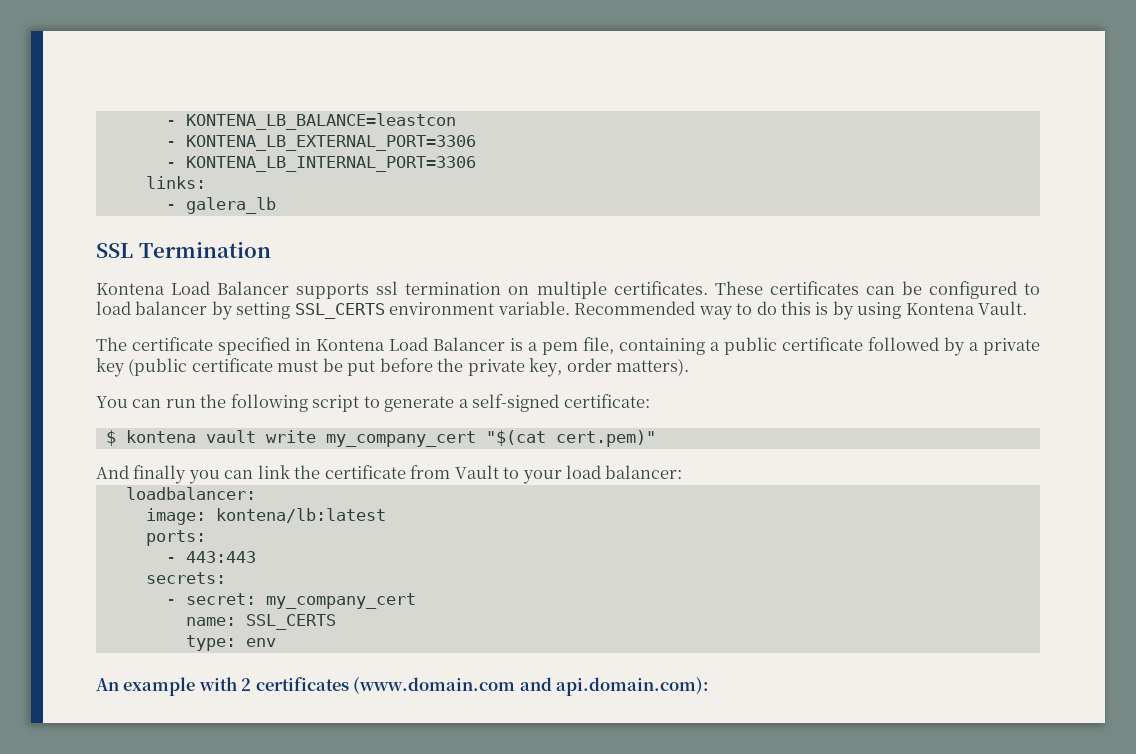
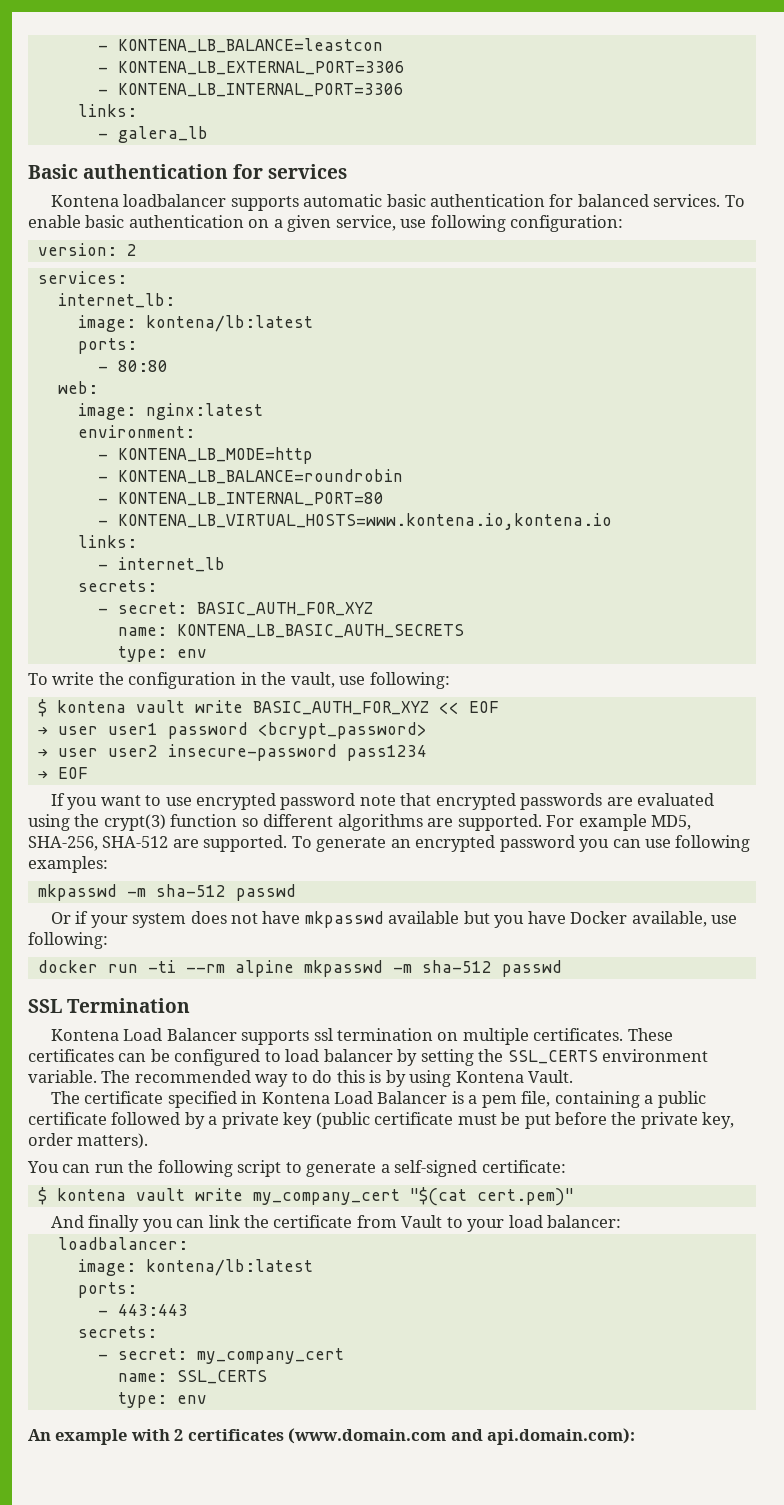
(276, 205) none -> [28,164,348,179] [50,194,745,211] [28,215,624,232] [37,243,137,256] [37,271,127,284] [57,293,175,308] [77,315,313,332] [77,338,137,354] [97,360,168,372] [57,381,98,394] [77,403,263,420] [77,425,195,438] [97,447,313,464] [97,469,403,484] [97,492,384,506] [97,513,612,530] [77,535,137,548] [97,557,225,572] [77,580,157,592] [97,602,373,616] [117,624,464,638] [117,646,207,662] [28,672,450,689] [37,699,499,717] [37,722,427,739] [37,744,427,761] [37,767,88,779] [50,793,715,810] [28,814,692,831] [28,835,751,852] [28,856,108,873] [37,884,296,901] [50,911,738,928] [28,932,108,949] [37,960,562,977] // Basic authentication for services // Kontena loadbalancer supports automatic basic authentication for balanced services. To enable basic authentication on a given service, use following configuration: // version: 2 // services: // internet_lb: // image: kontena/lb:latest // ports: // - 80:80 // web: // image: nginx:latest // environment: // - KONTENA_LB_MODE=http // - KONTENA_LB_BALANCE=roundrobin // - KONTENA_LB_INTERNAL_PORT=80 // - KONTENA_LB_VIRTUAL_HOSTS=www.kontena.io,kontena.io // links: // - internet_lb // secrets: // - secret: BASIC_AUTH_FOR_XYZ // name: KONTENA_LB_BASIC_AUTH_SECRETS // type: env // To write the configuration in the vault, use following: // $ kontena vault write BASIC_AUTH_FOR_XYZ << EOF // → user user1 password <bcrypt_password> // → user user2 insecure-password pass1234 // → EOF // If you want to use encrypted password note that encrypted passwords are evaluated using the crypt(3) function so different algorithms are supported. For example MD5, SHA-256, SHA-512 are supported. To generate an encrypted password you can use following examples: // mkpasswd -m sha-512 passwd // Or if your system does not have mkpasswd available but you have Docker available, use following: // docker run -ti --rm alpine mkpasswd -m sha-512 passwd
(291, 310) none -> [478,1049,504,1062] the
[574,301,696,315] Recommended -> [101,1070,251,1083] The recommended

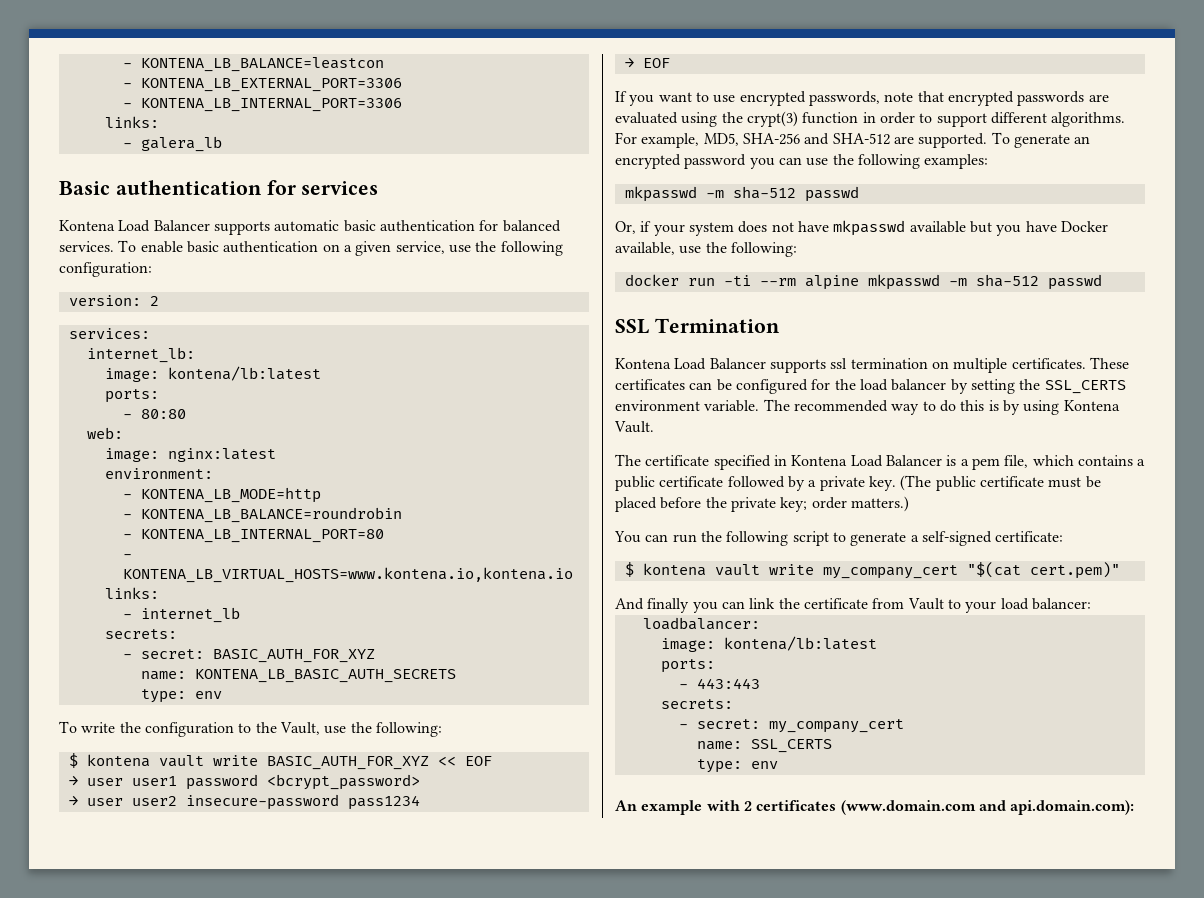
[123,194,227,207] loadbalancer -> [118,220,210,232] Load Balancer
(427, 223) none -> [475,241,497,252] the
[240,672,366,688] in the vault, use -> [238,722,372,735] to the Vault, use the
[280,793,356,810] password -> [808,91,880,106] passwords,
[241,814,692,831] [28,836,98,851] so different algorithms are supported. For example MD5, SHA-256, -> [862,112,1126,127] [615,132,830,148] in order to support different algorithms. For example, MD5, SHA-256 and
(672, 843) none -> [832,154,854,165] the
[50,912,71,924] Or -> [615,221,636,234] Or,
(738, 919) none -> [705,242,727,253] the
[264,1051,281,1062] to -> [811,379,856,390] for the
[554,1091,640,1108] containing -> [1032,455,1133,466] which contains
[283,1112,370,1129] key (public -> [868,475,976,491] key. (The public
[524,1114,551,1129] put -> [615,497,657,512] placed
[702,1112,735,1129] [28,1133,149,1149] key, order matters). -> [780,496,909,512] key; order matters.)

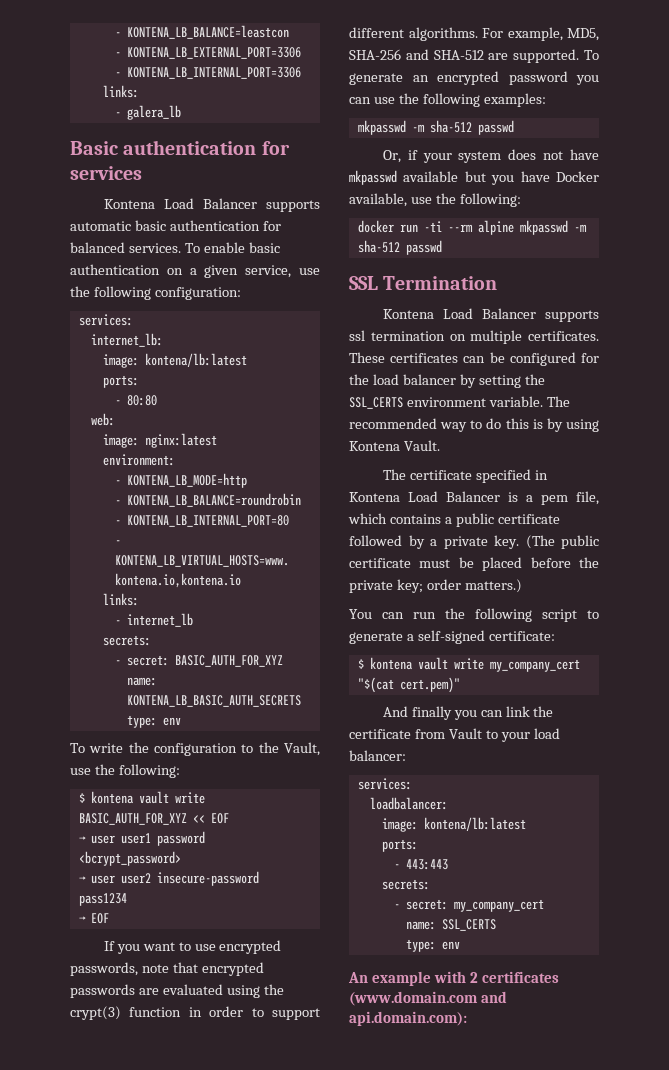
[68,295,159,306] // version: 2 -> (241, 293) none
(1091, 604) none -> [357,778,412,790] // services:

